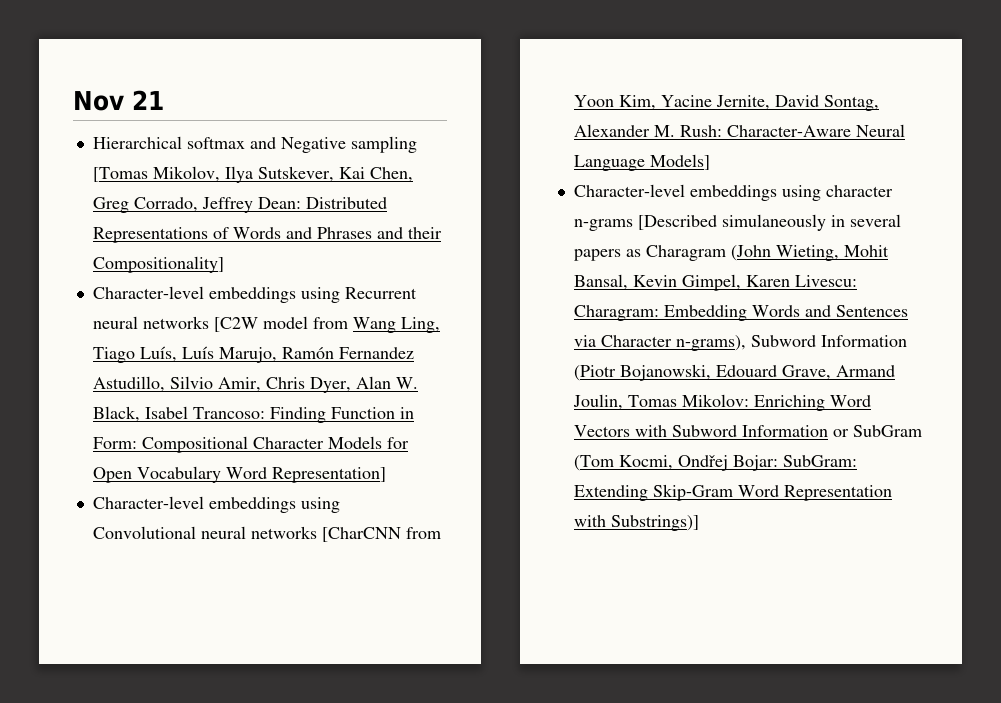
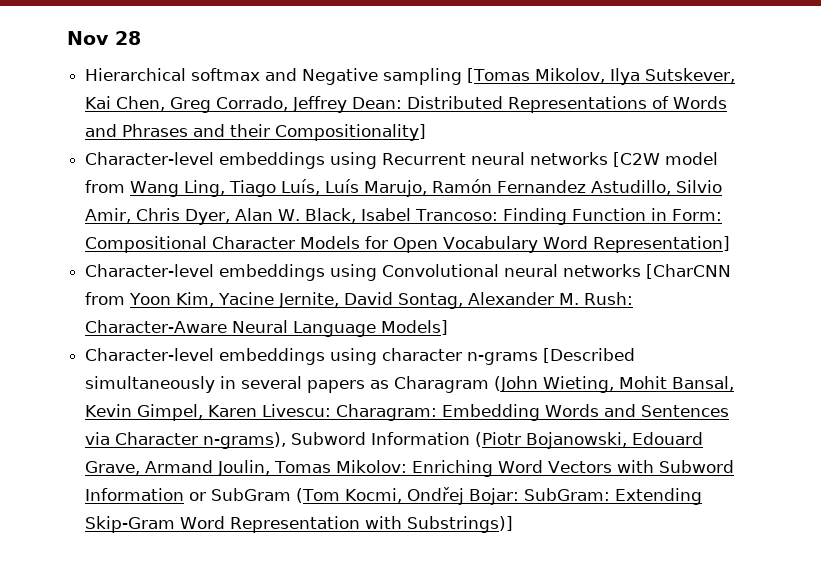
[132,90,164,110] 21 -> [115,31,141,45] 28
[721,214,826,231] simulaneously -> [85,376,216,393] simultaneously

